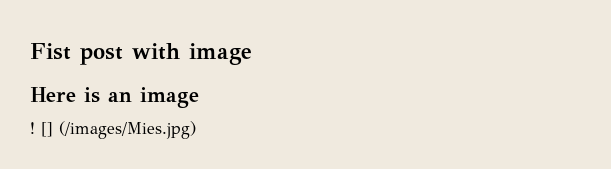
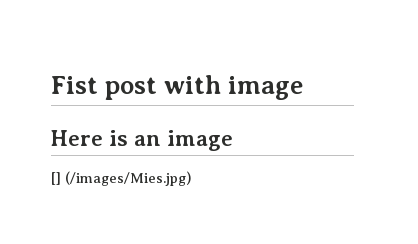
[30,122,35,134] ! -> (234, 140) none

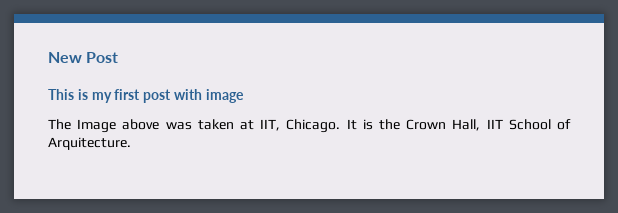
[51,75,304,100] [51,130,234,151] [51,171,191,186] Fist post with image // Here is an image // [] (/images/Mies.jpg) -> [48,52,119,63] [48,89,244,103] [48,119,571,133] [48,137,131,150] New Post // This is my first post with image // The Image above was taken at IIT, Chicago. It is the Crown Hall, IIT School of Arquitecture.

